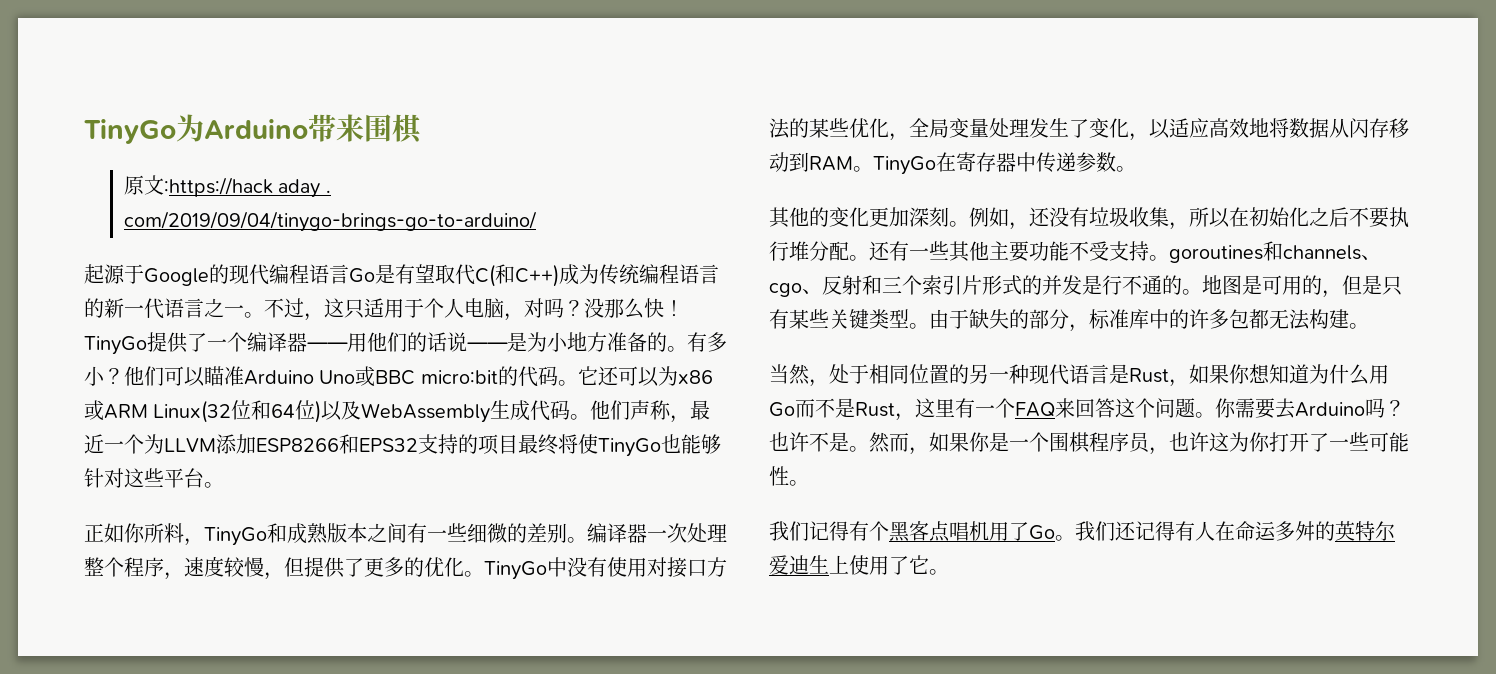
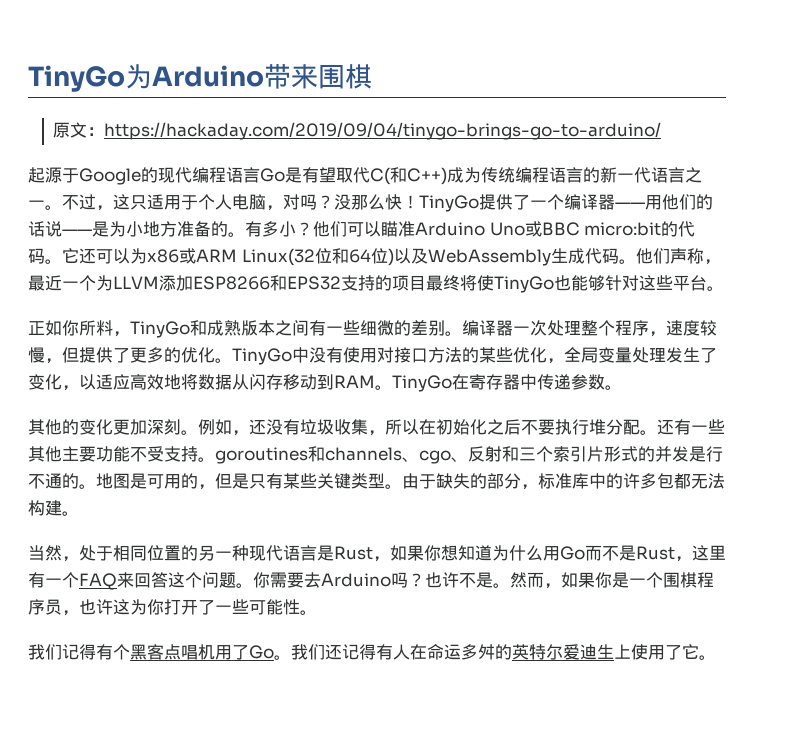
[163,177,331,198] [123,211,537,232] :https://hack aday . com/2019/09/04/tinygo-brings-go-to-arduino/ -> [87,122,662,140] ：https://hackaday.com/2019/09/04/tinygo-brings-go-to-arduino/

